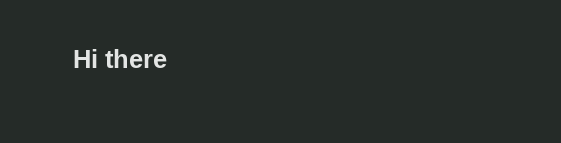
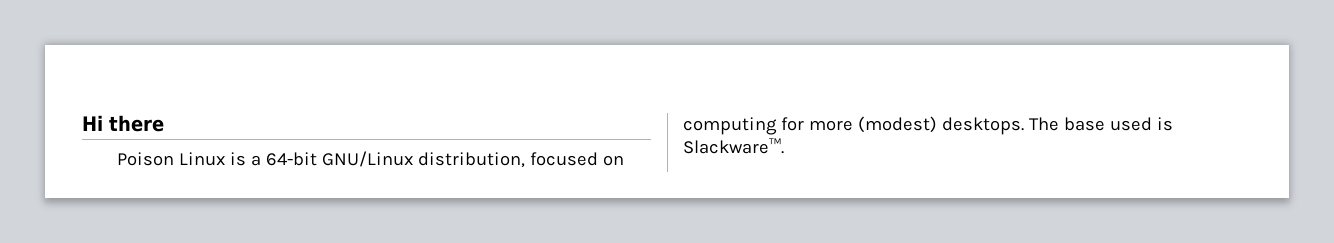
(167, 58) none -> [116,151,624,168] [683,116,1173,135] [683,138,784,154] // Poison Linux is a 64-bit GNU/Linux distribution, focused on computing for more (modest) desktops. The base used is Slackware™.

